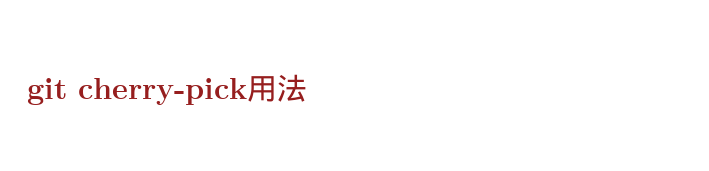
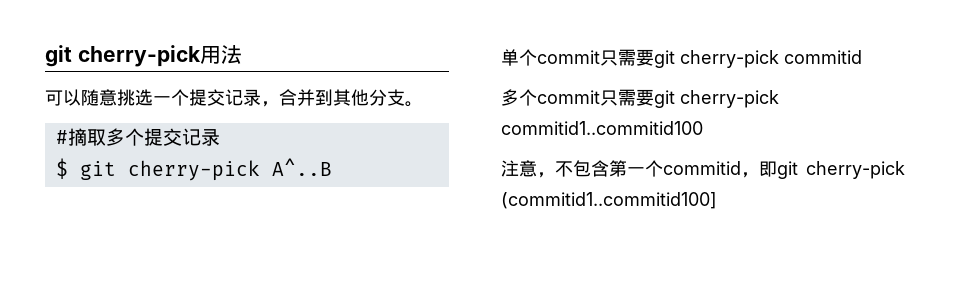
(307, 88) none -> [45,89,423,107] [55,128,220,146] [55,158,332,181] [501,49,862,68] [501,89,779,108] [501,121,703,135] [501,160,905,179] [501,192,717,209] // 可以随意挑选一个提交记录，合并到其他分支。 // #摘取多个提交记录 // $ git cherry-pick A^..B // 单个commit只需要git cherry-pick commitid // 多个commit只需要git cherry-pick commitid1..commitid100 // 注意，不包含第一个commitid，即git cherry-pick (commitid1..commitid100]

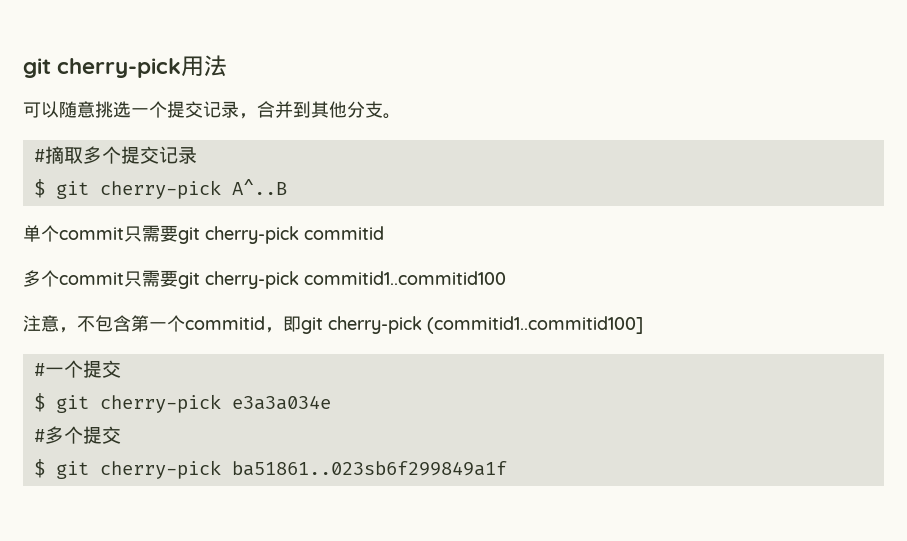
(717, 200) none -> [33,360,121,378] [33,393,331,413] [33,426,121,444] [33,459,507,479] // #一个提交 // $ git cherry-pick e3a3a034e // #多个提交 // $ git cherry-pick ba51861..023sb6f299849a1f

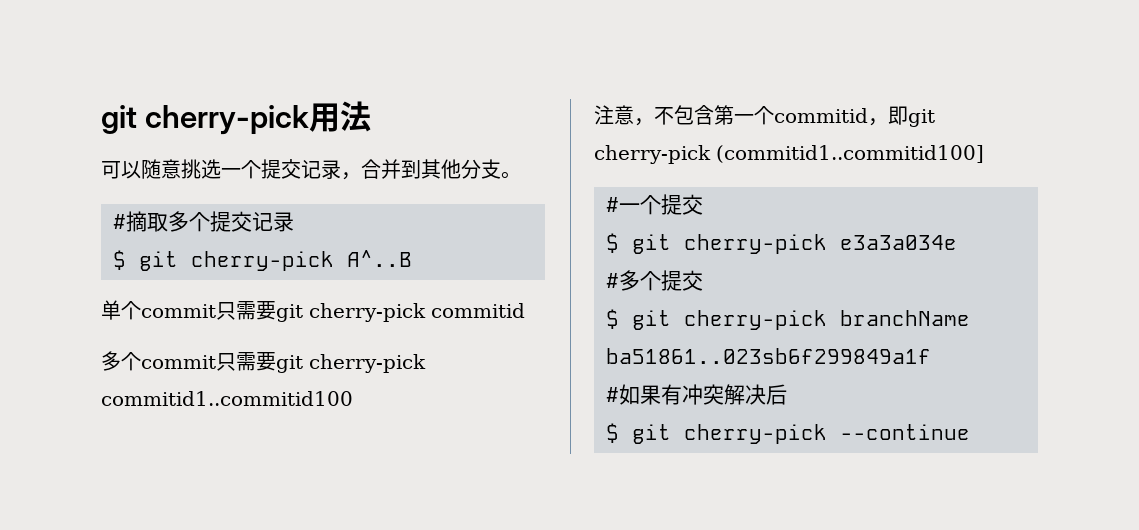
(221, 469) none -> [840,310,970,326] branchName
(507, 468) none -> [606,384,787,405] [606,423,970,444] // #如果有冲突解决后 // $ git cherry-pick --continue

